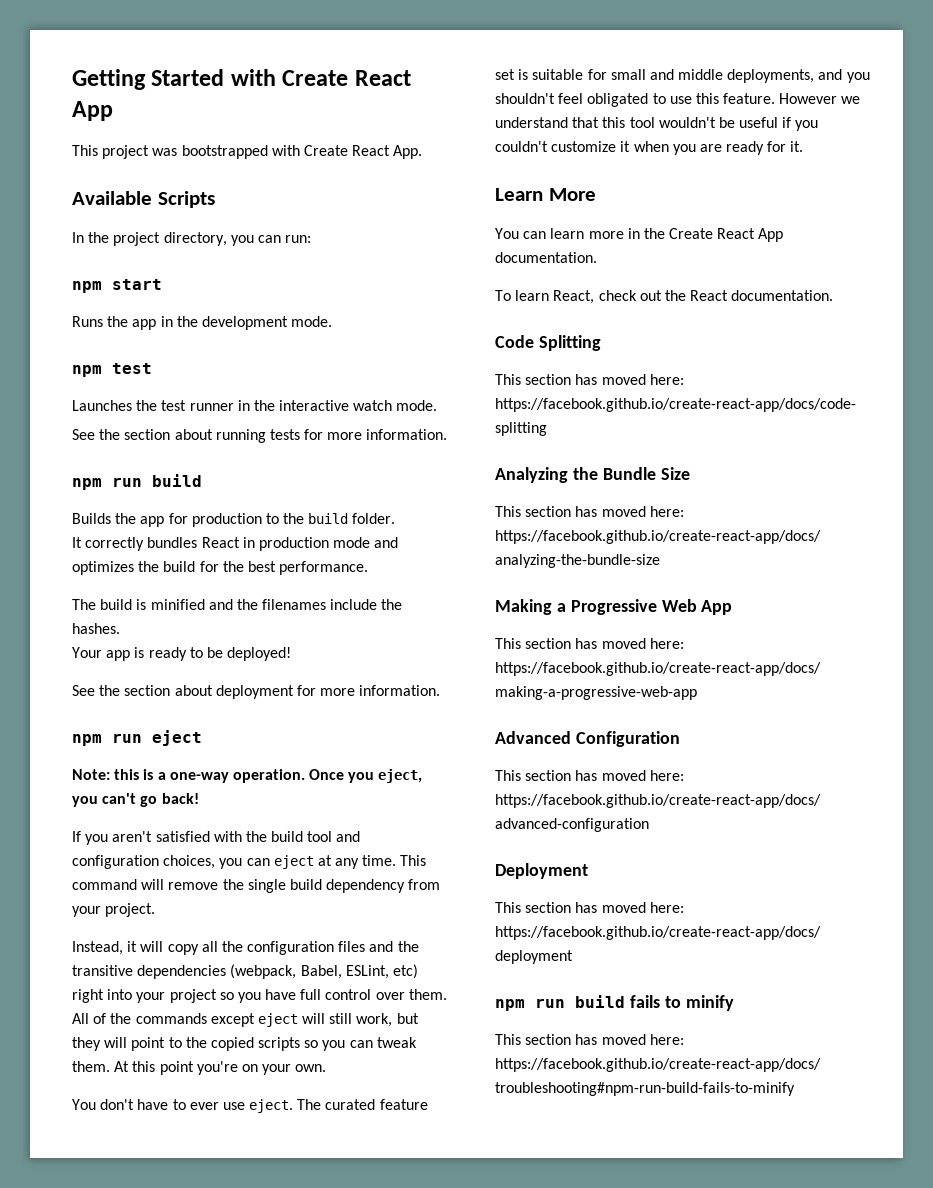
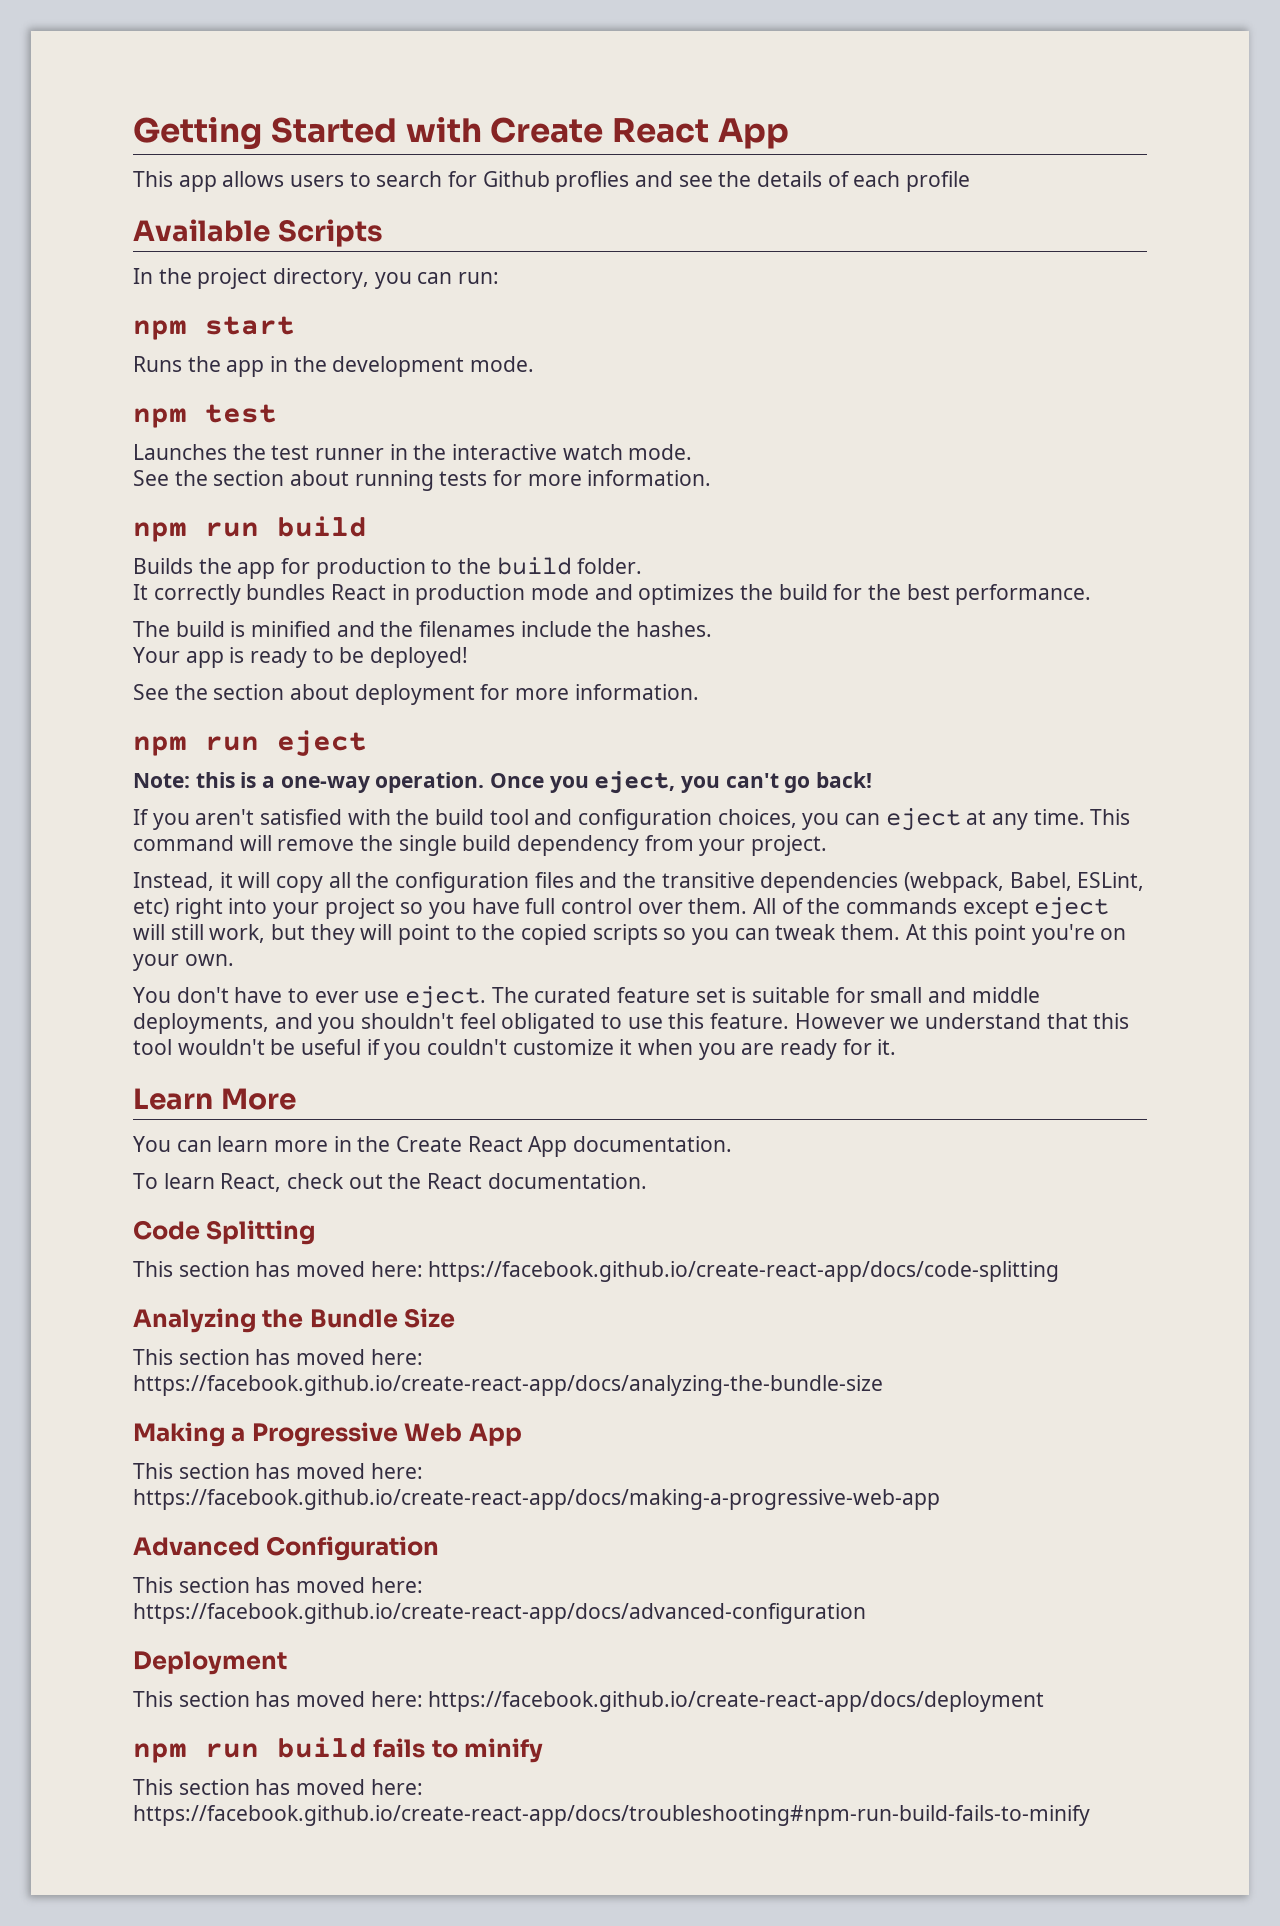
[102,145,423,159] project was bootstrapped with Create React App. -> [178,171,971,192] app allows users to search for Github proflies and see the details of each profile

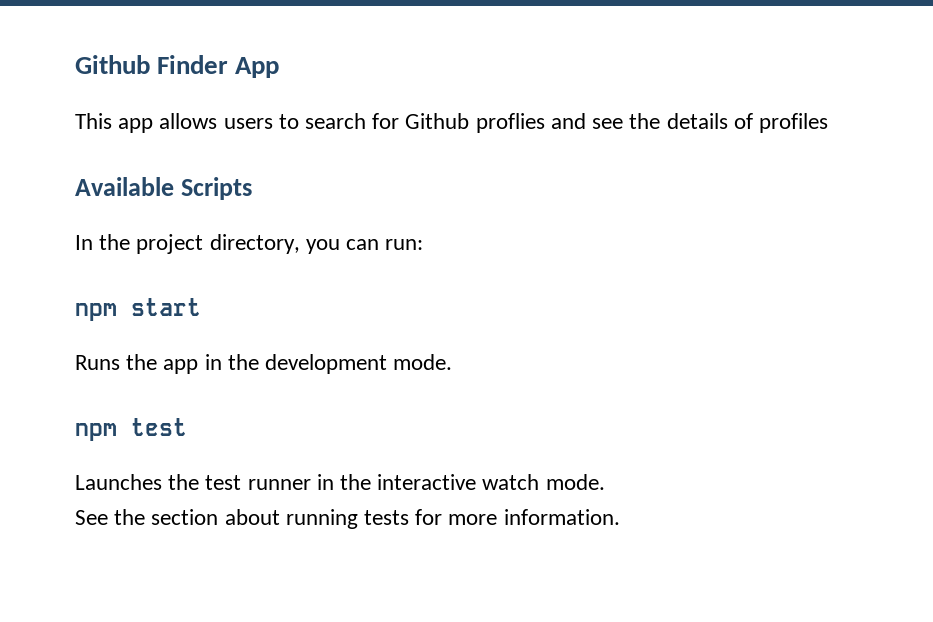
[133,117,710,150] Getting Started with Create React -> [75,55,229,74] Github Finder
[853,171,971,192] each profile -> [758,113,828,133] profiles
[133,516,367,542] [133,557,643,579] [133,584,1092,605] [133,621,713,637] [133,647,469,668] [133,684,699,705] [133,730,367,756] [133,771,873,794] [133,808,1131,831] [133,835,828,856] [133,872,1145,893] [133,897,1110,920] [133,924,1127,945] [133,954,234,971] [133,986,1040,1009] [133,1013,1130,1034] [133,1039,897,1060] [133,1088,296,1110] [133,1136,733,1157] [133,1173,647,1192] [133,1220,316,1245] [133,1261,1060,1282] [133,1308,456,1333] [133,1349,423,1365] [133,1375,883,1396] [133,1422,522,1447] [133,1463,423,1479] [133,1489,940,1510] [133,1536,440,1561] [133,1577,423,1593] [133,1603,866,1624] [133,1651,287,1675] [133,1691,1045,1712] [133,1737,544,1763] [133,1779,423,1795] [133,1805,1090,1826] // npm run build // Builds the app for production to the build folder. // It correctly bundles React in production mode and optimizes the build for the best performance. // The build is minified and the filenames include the hashes. // Your app is ready to be deployed! // See the section about deployment for more information. // npm run eject // Note: this is a one-way operation. Once you eject, you can't go back! // If you aren't satisfied with the build tool and configuration choices, you can eject at any time. This command will remove the single build dependency from your project. // Instead, it will copy all the configuration files and the transitive dependencies (webpack, Babel, ESLint, etc) right into your project so you have full control over them. All of the commands except eject will still work, but they will point to the copied scripts so you can tweak them. At this point you're on your own. // You don't have to ever use eject. The curated feature set is suitable for small and middle deployments, and you shouldn't feel obligated to use this feature. However we understand that this tool wouldn't be useful if you couldn't customize it when you are ready for it. // Learn More // You can learn more in the Create React App documentation. // To learn React, check out the React documentation. // Code Splitting // This section has moved here: https://facebook.github.io/create-react-app/docs/code-splitting // Analyzing the Bundle Size // This section has moved here: https://facebook.github.io/create-react-app/docs/analyzing-the-bundle-size // Making a Progressive Web App // This section has moved here: https://facebook.github.io/create-react-app/docs/making-a-progressive-web-app // Advanced Configuration // This section has moved here: https://facebook.github.io/create-react-app/docs/advanced-configuration // Deployment // This section has moved here: https://facebook.github.io/create-react-app/docs/deployment // npm run build fails to minify // This section has moved here: https://facebook.github.io/create-react-app/docs/troubleshooting#npm-run-build-fails-to-minify -> (620, 517) none

